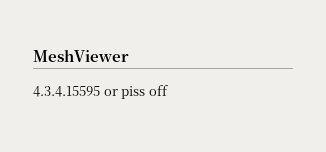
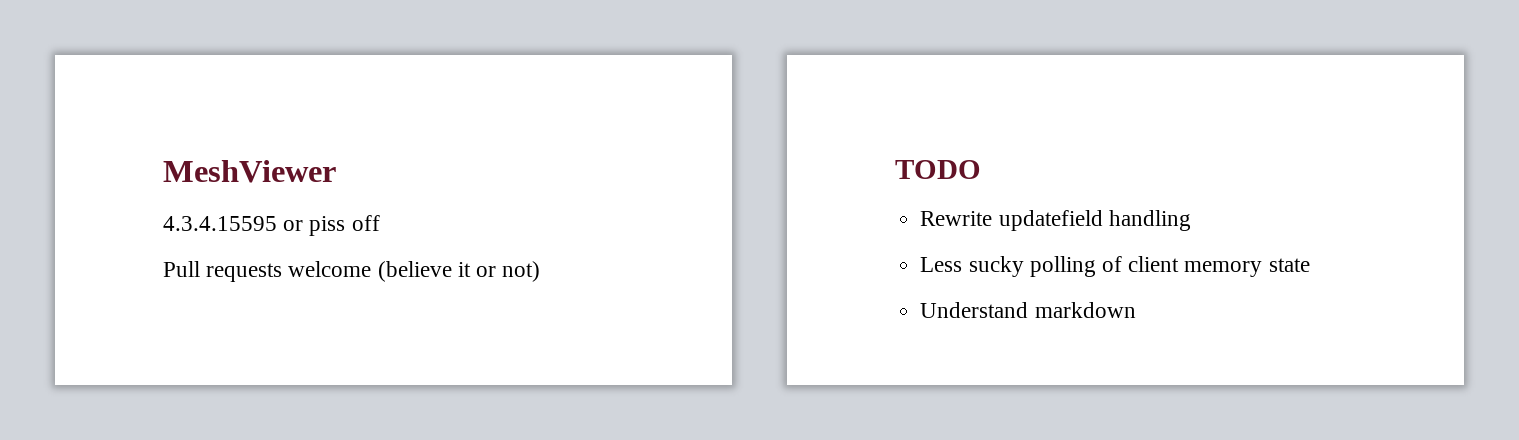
(168, 90) none -> [163,261,541,282] [895,160,981,179] [920,210,1191,231] [920,256,1310,277] [920,302,1136,318] // Pull requests welcome (believe it or not) // TODO // Rewrite updatefield handling // Less sucky polling of client memory state // Understand markdown

